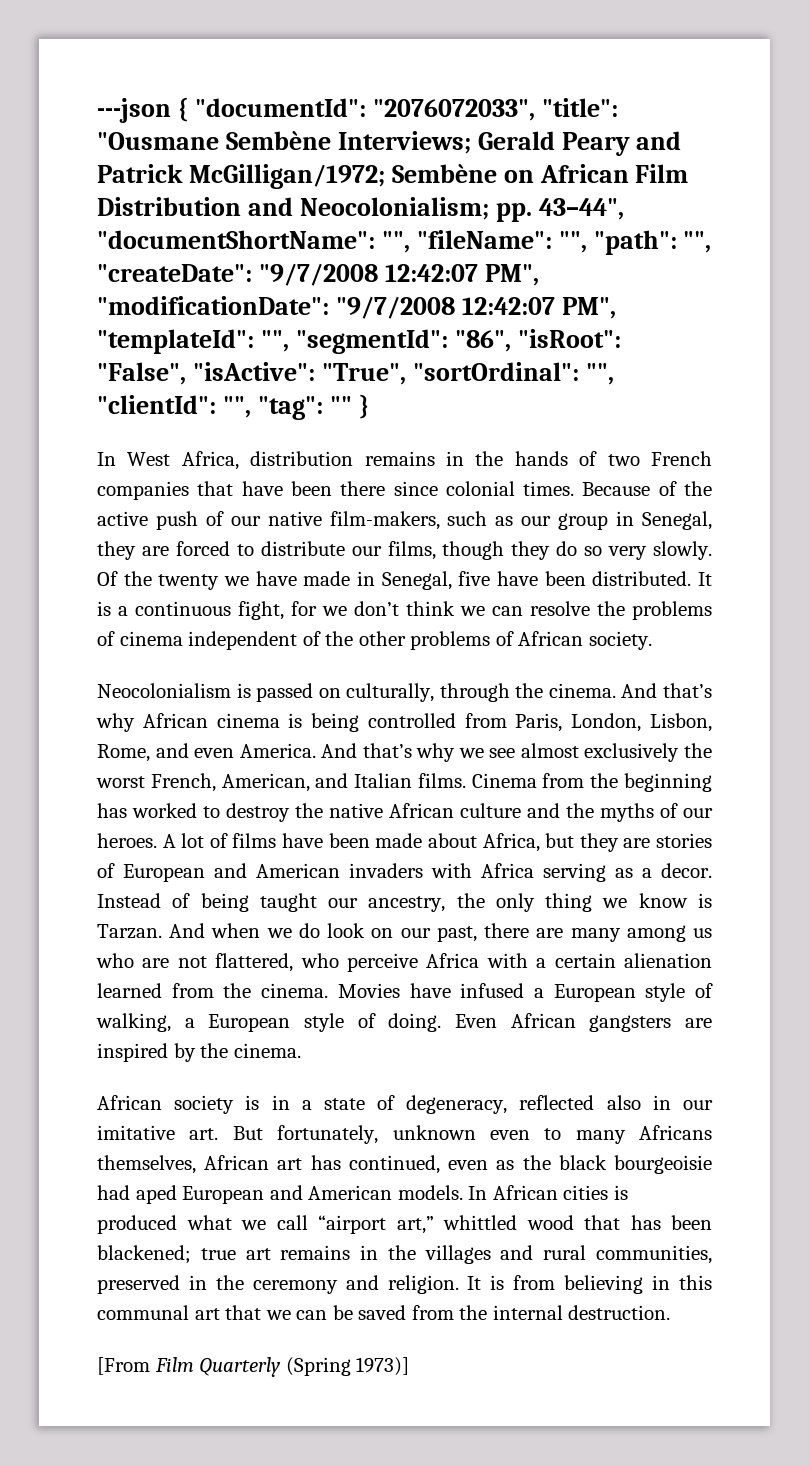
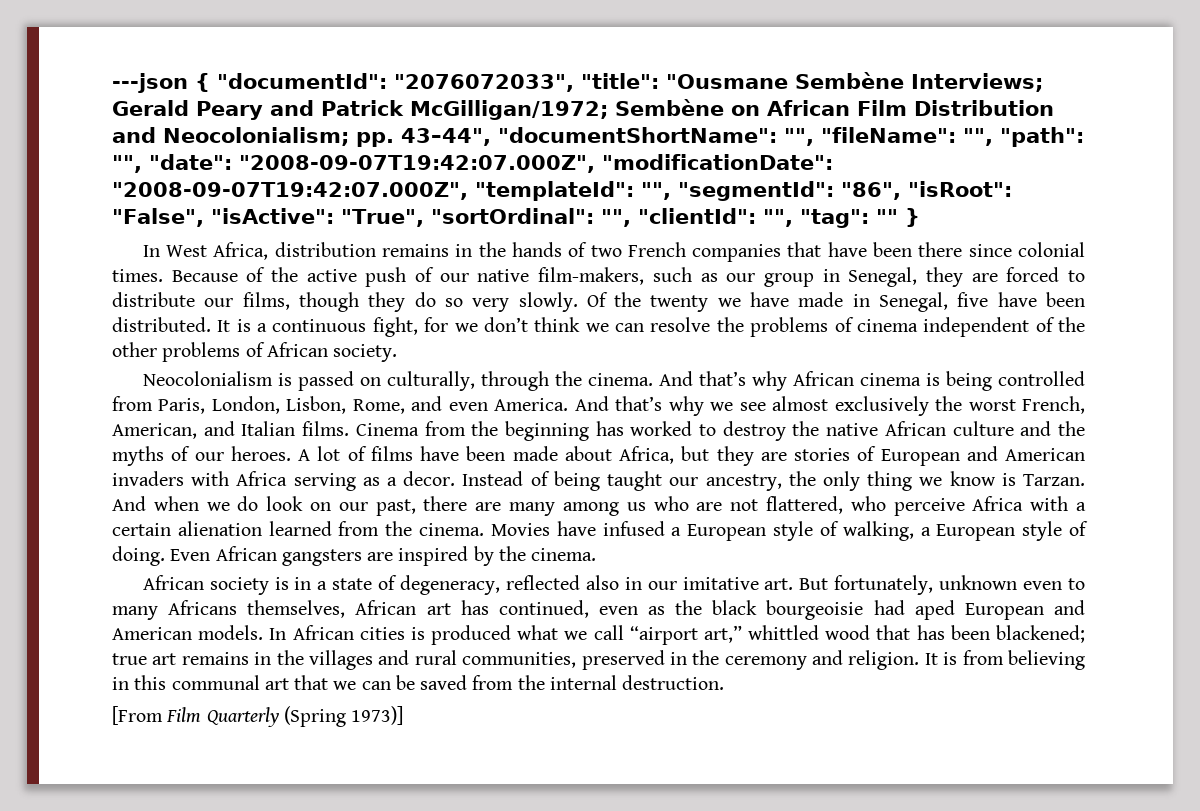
[97,263,539,286] [97,296,616,319] "createDate": "9/7/2008 12:42:07 PM", "modificationDate": "9/7/2008 12:42:07 PM", -> [149,154,833,173] [112,182,468,200] "date": "2008-09-07T19:42:07.000Z", "modificationDate": "2008-09-07T19:42:07.000Z",

